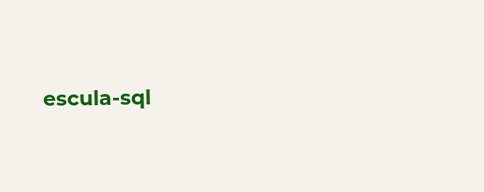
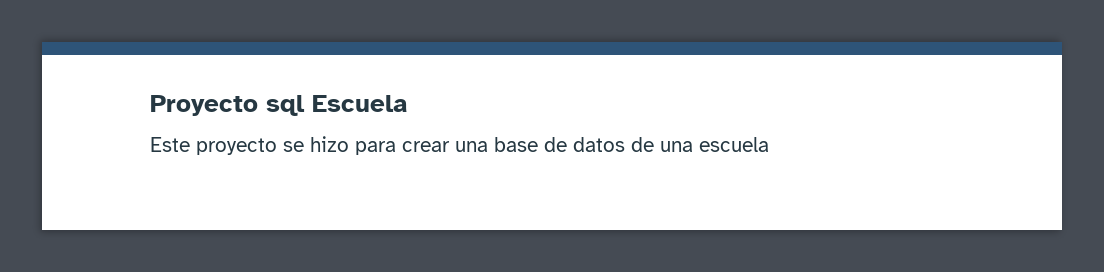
[42,89,152,110] escula-sql -> [150,95,407,116] [150,136,769,155] Proyecto sql Escuela // Este proyecto se hizo para crear una base de datos de una escuela

